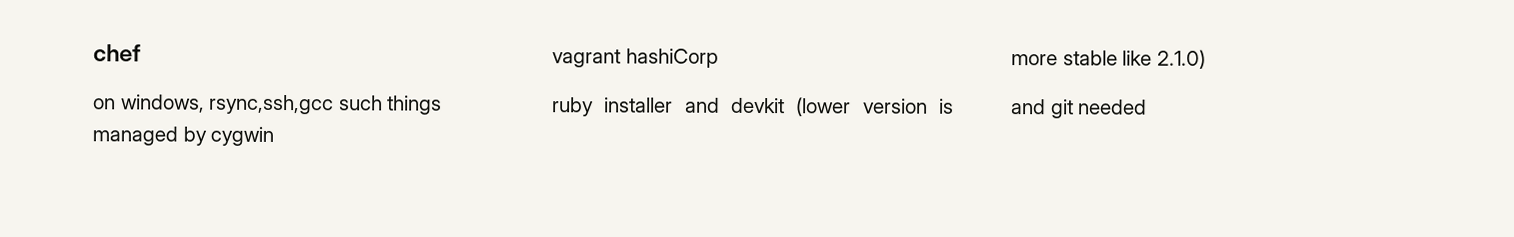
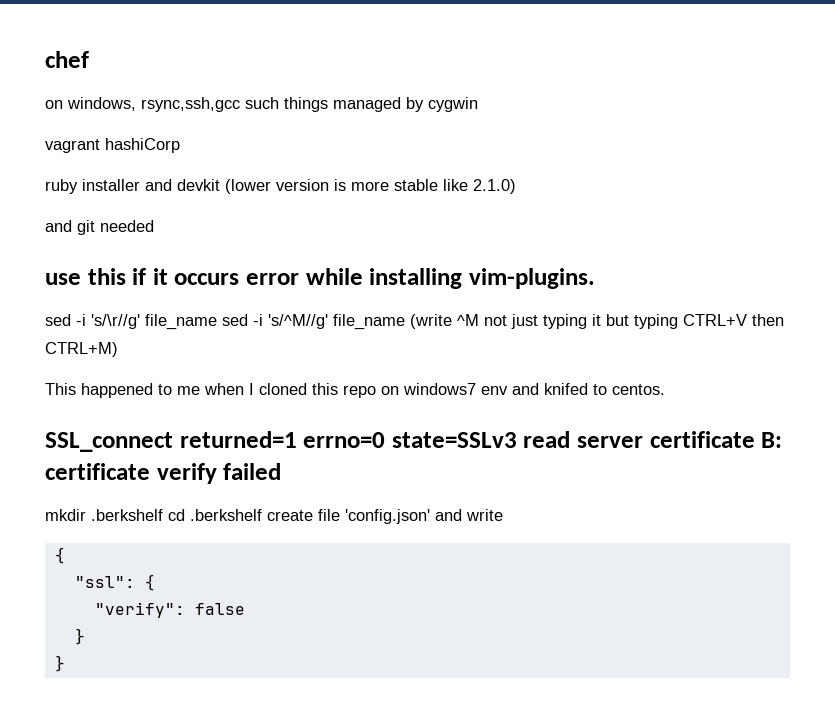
(1148, 107) none -> [45,268,595,289] [45,314,784,330] [45,342,118,357] [45,383,665,398] [45,431,783,452] [45,463,282,484] [45,509,503,524] [54,547,65,564] [74,574,155,591] [94,602,245,618] [74,628,85,645] [54,655,65,672] // use this if it occurs error while installing vim-plugins. // sed -i 's/\r//g' file_name sed -i 's/^M//g' file_name (write ^M not just typing it but typing CTRL+V then CTRL+M) // This happened to me when I cloned this repo on windows7 env and knifed to centos. // SSL_connect returned=1 errno=0 state=SSLv3 read server certificate B: certificate verify failed // mkdir .berkshelf cd .berkshelf create file 'config.json' and write // { // "ssl": { // "verify": false // } // }

